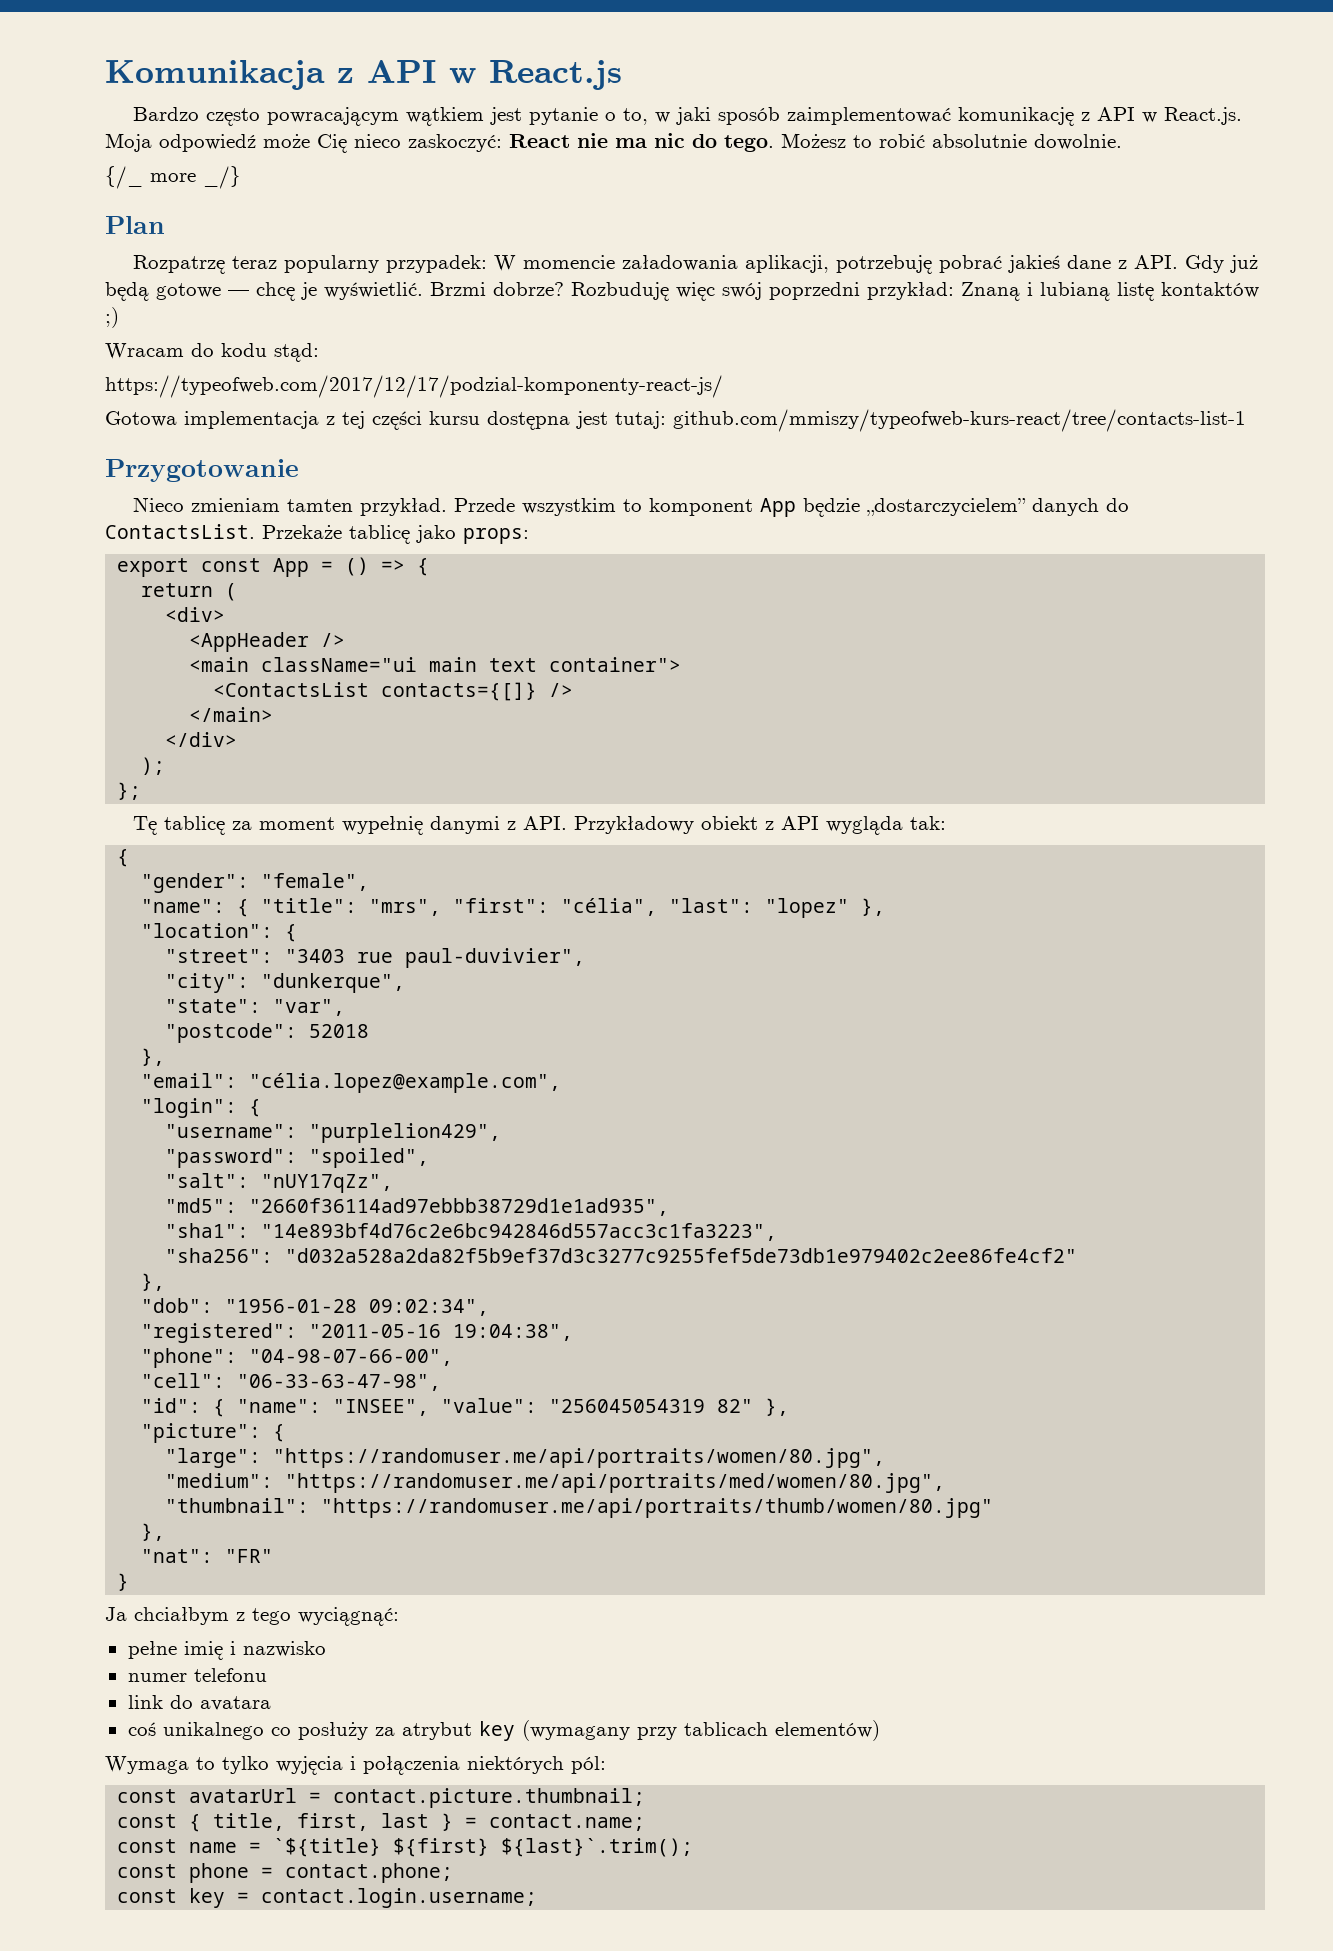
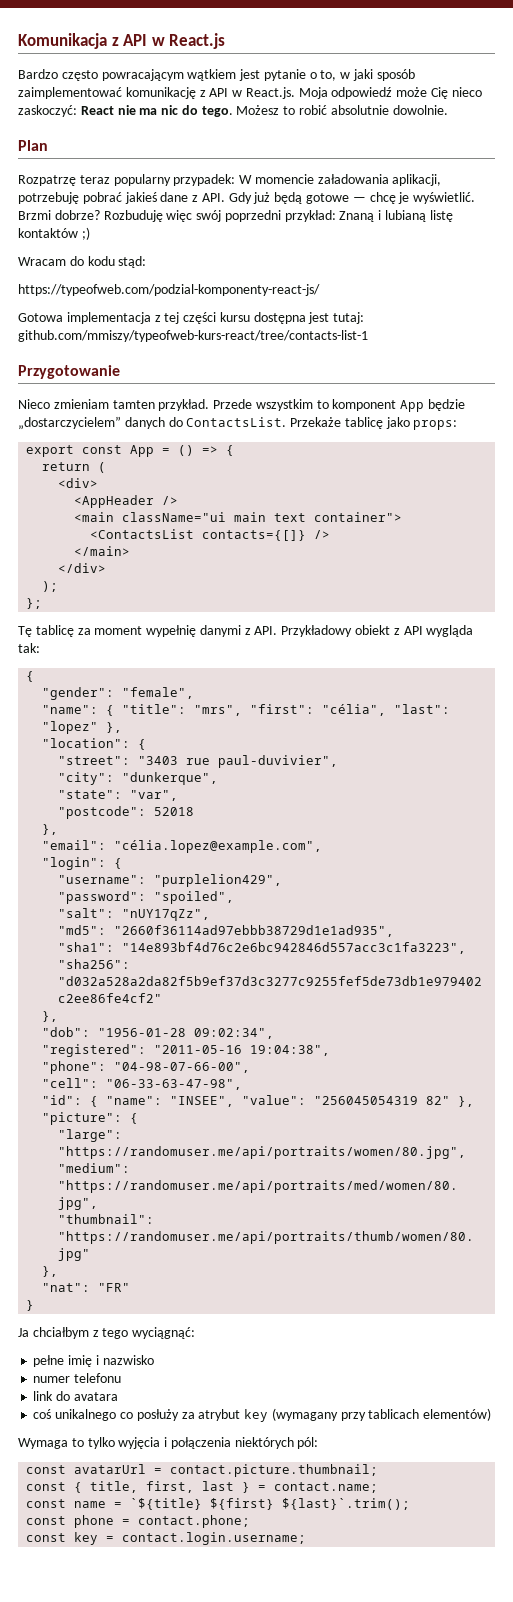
[105,166,241,189] // {/_ more _/} -> (448, 110) none
[105,375,723,398] https://typeofweb.com/2017/12/17/podzial-komponenty-react-js/ -> [18,284,320,296] https://typeofweb.com/podzial-komponenty-react-js/

